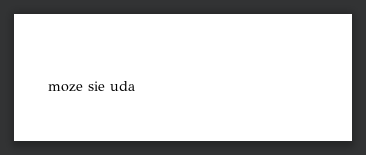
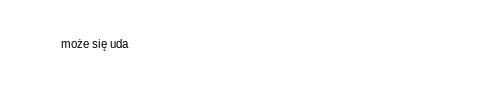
[48,81,105,92] moze sie -> [61,39,108,51] może się

